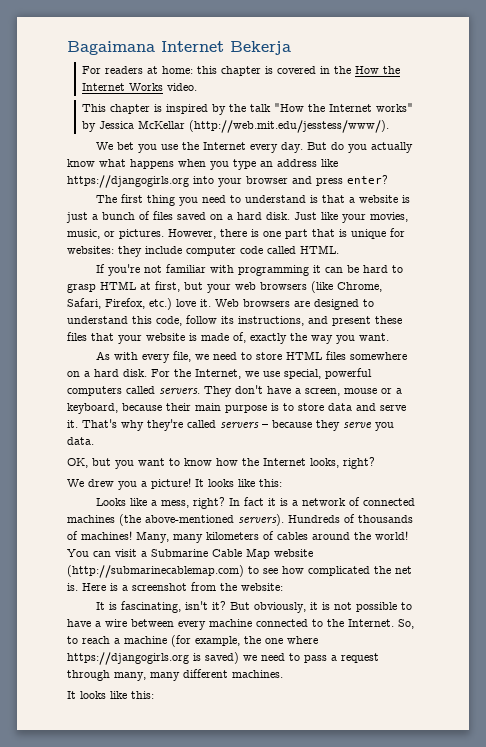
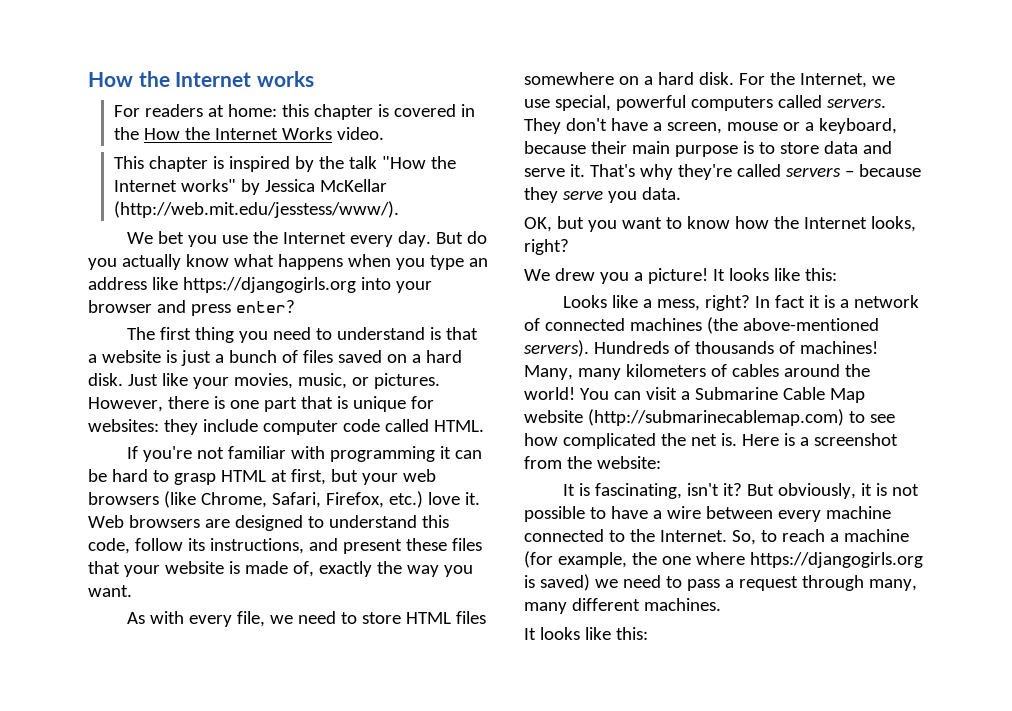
[67,41,291,55] Bagaimana Internet Bekerja -> [88,71,315,87] How the Internet works

